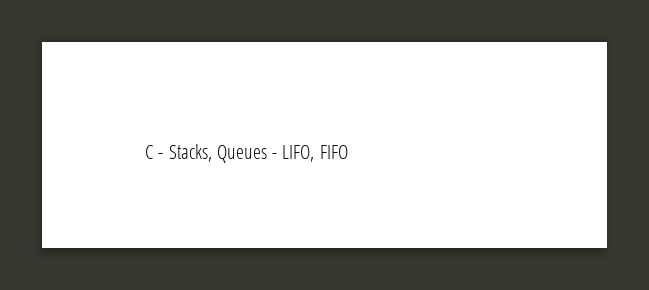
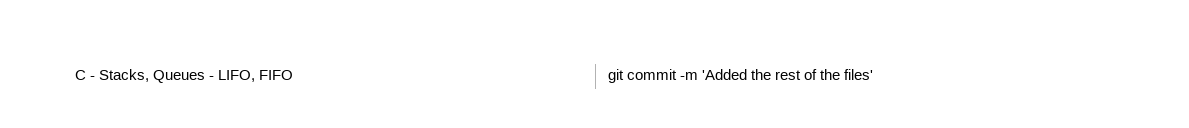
(348, 152) none -> [608,69,874,83] // git commit -m 'Added the rest of the files'

